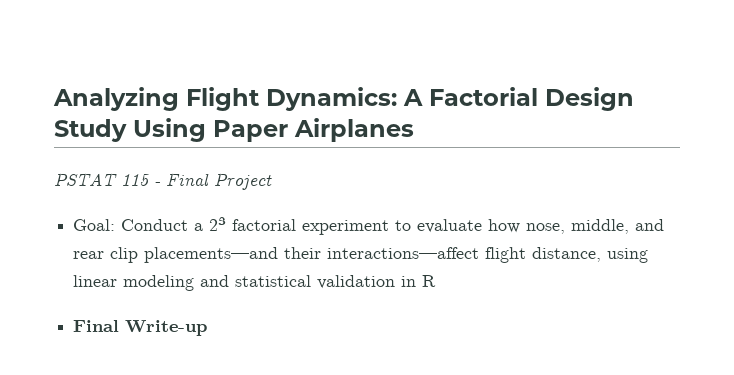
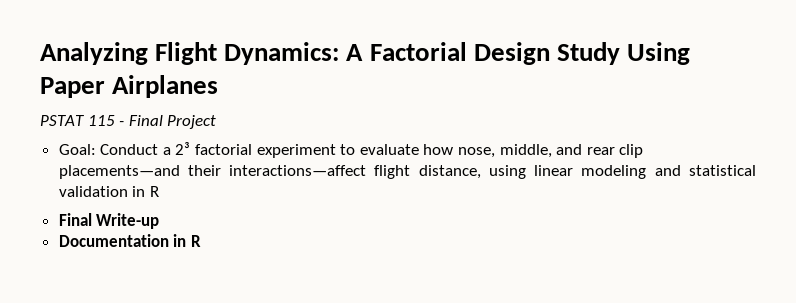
(208, 328) none -> [58,234,201,247] // Documentation in R

